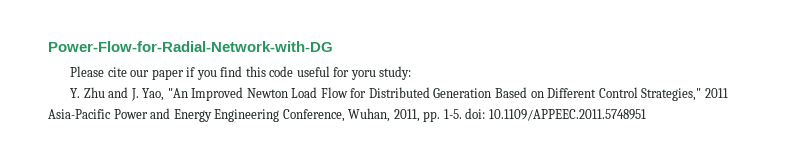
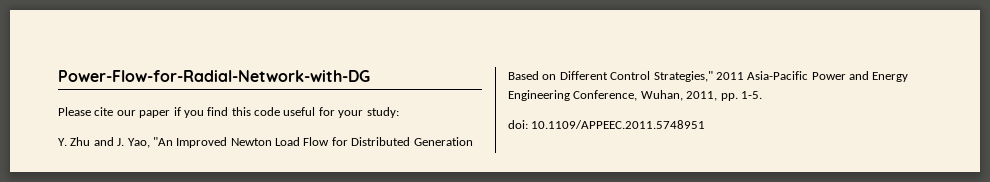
[350,70,376,80] yoru -> [338,110,364,118] your
(462, 114) none -> (762, 95) //

